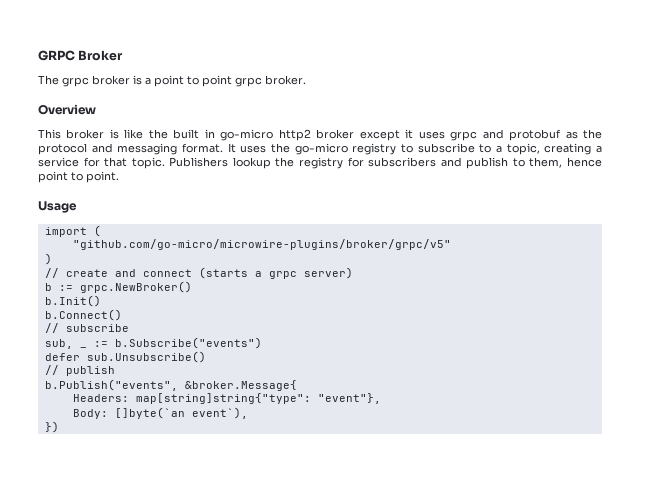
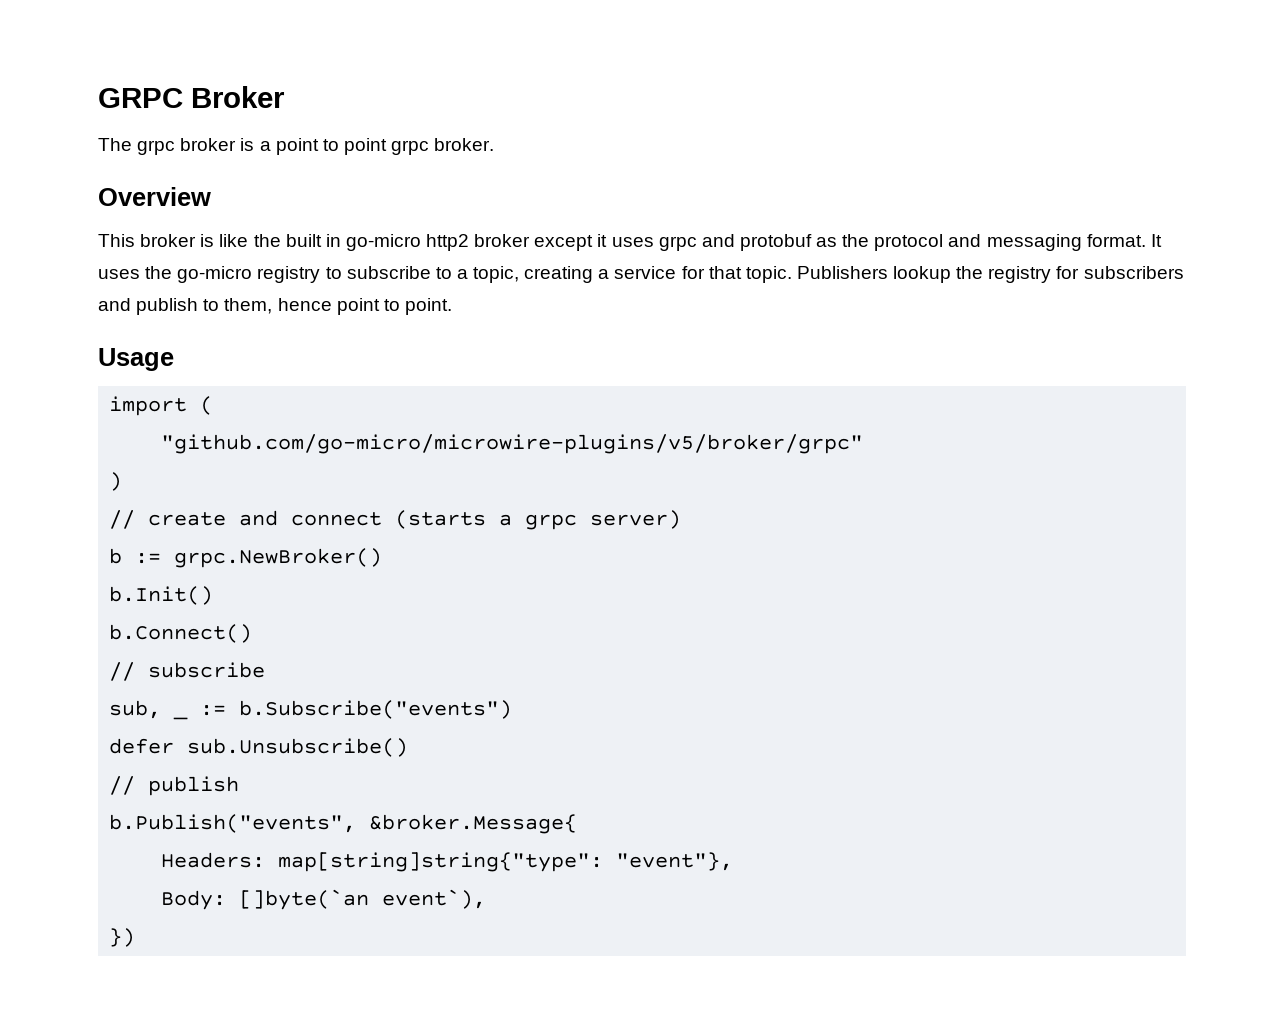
[72,239,451,250] "github.com/go-micro/microwire-plugins/broker/grpc/v5" -> [161,434,864,454] "github.com/go-micro/microwire-plugins/v5/broker/grpc"

